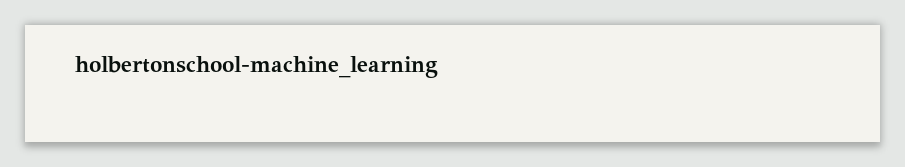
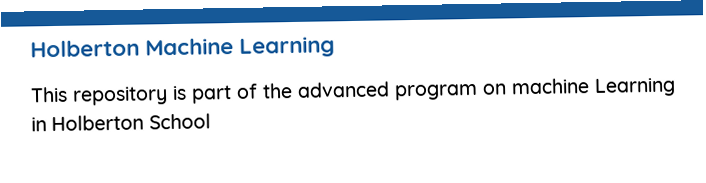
[75,56,438,78] holbertonschool-machine_learning -> [30,36,336,58] [30,77,676,106] [31,113,211,132] Holberton Machine Learning // This repository is part of the advanced program on machine Learning in Holberton School

